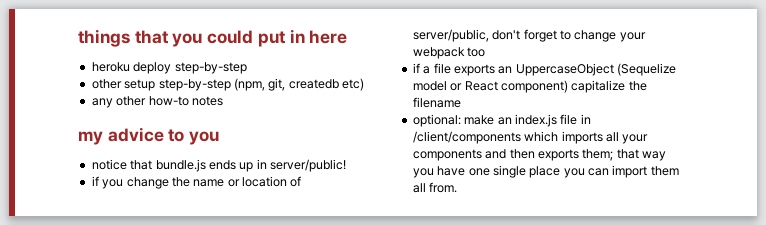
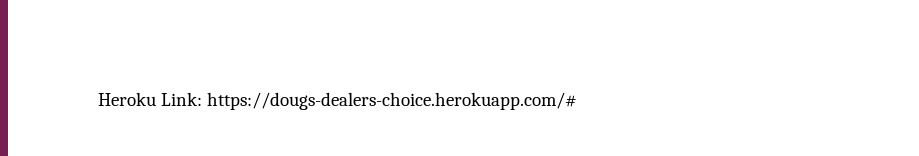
[78,29,348,47] [91,62,247,74] [91,78,364,91] [91,96,223,108] [78,127,220,145] [91,159,346,172] [91,176,302,189] [412,29,646,42] [412,47,486,59] [412,63,676,76] [412,80,647,93] [412,97,461,108] [412,114,591,127] [412,131,649,144] [412,149,666,161] [412,165,679,178] [412,182,458,193] things that you could put in here // heroku deploy step-by-step // other setup step-by-step (npm, git, createdb etc) // any other how-to notes // my advice to you // notice that bundle.js ends up in server/public! // if you change the name or location of server/public, don't forget to change your webpack too // if a file exports an UppercaseObject (Sequelize model or React component) capitalize the filename // optional: make an index.js file in /client/components which imports all your components and then exports them; that way you have one single place you can import them all from. -> [98,92,578,110] Heroku Link: https://dougs-dealers-choice.herokuapp.com/#

